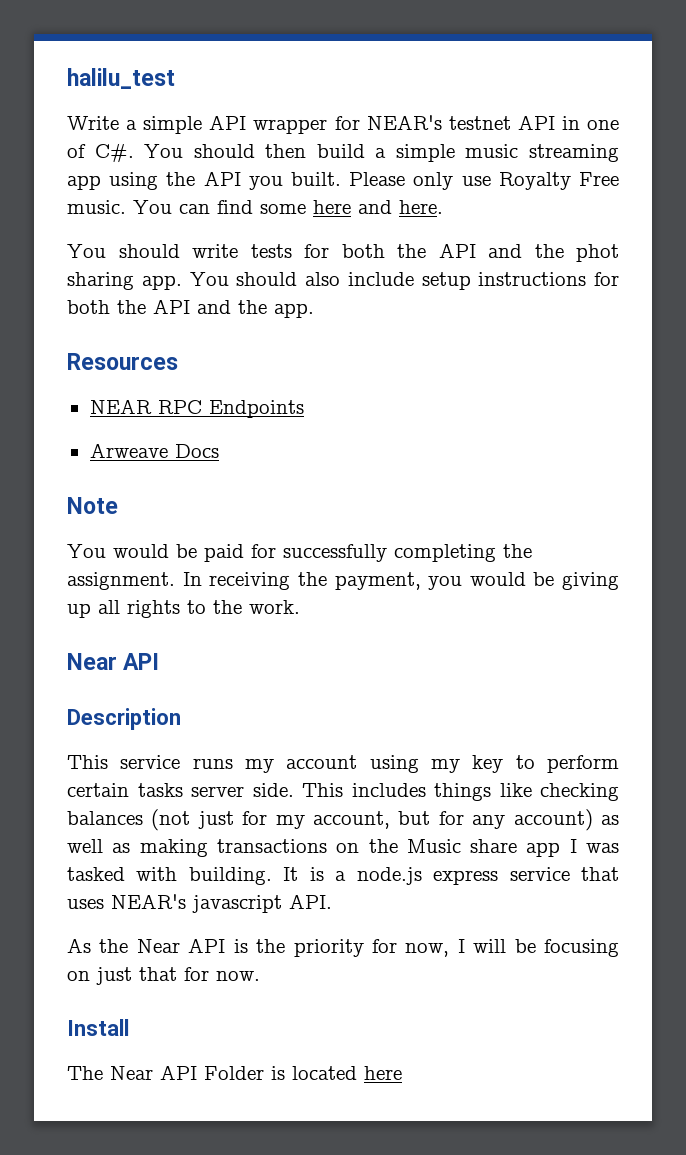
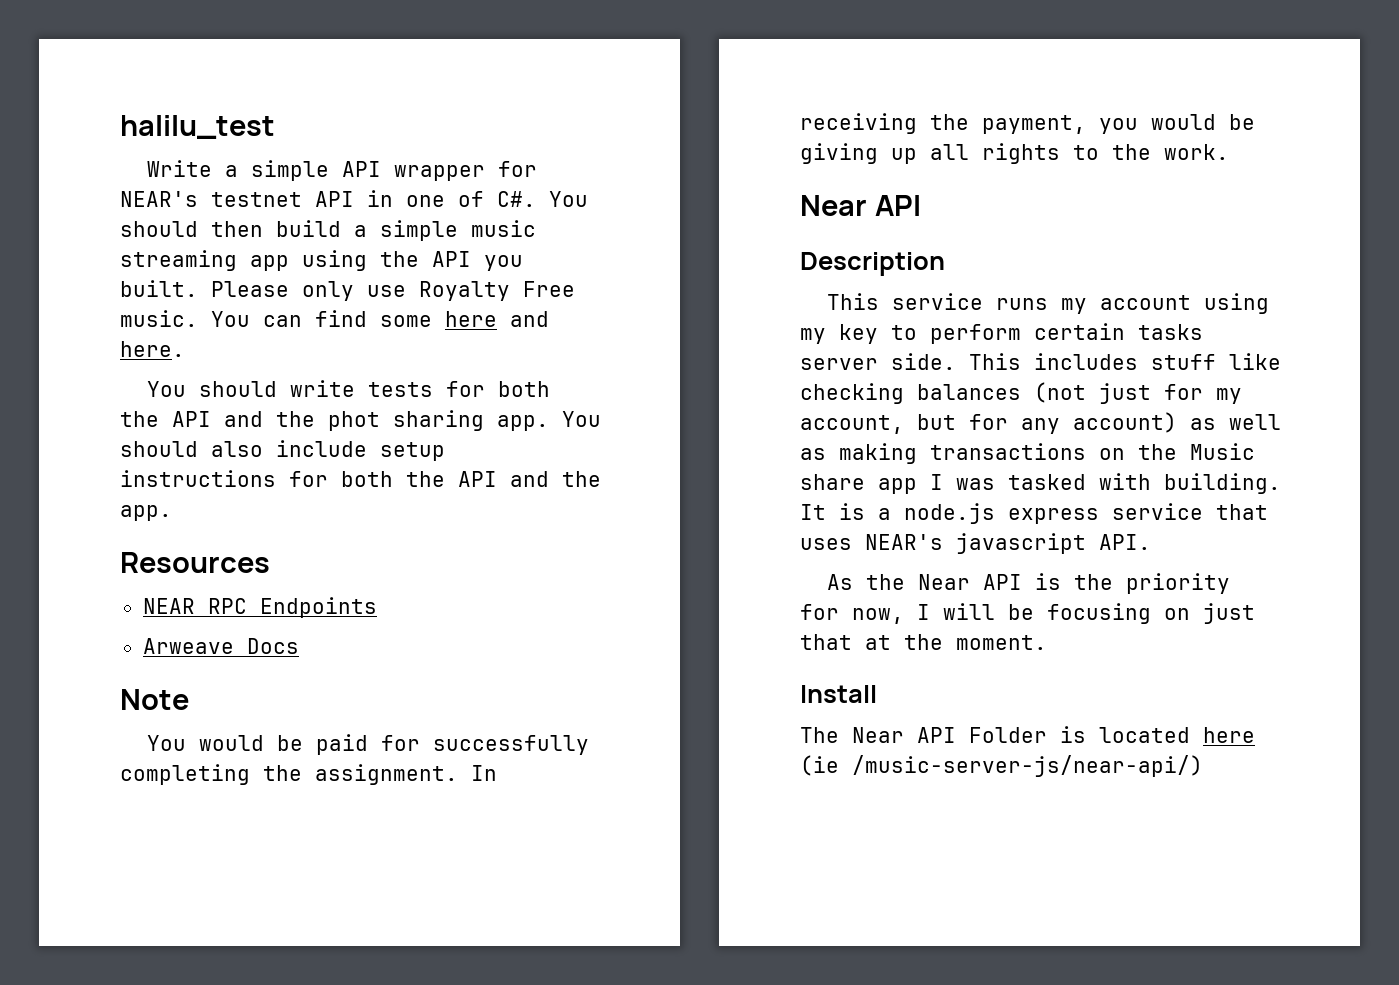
[434,783,491,801] things -> [1151,354,1216,370] stuff
[184,967,260,981] for now. -> [865,634,1047,650] at the moment.
(402, 1073) none -> [800,755,1203,777] (ie /music-server-js/near-api/)

